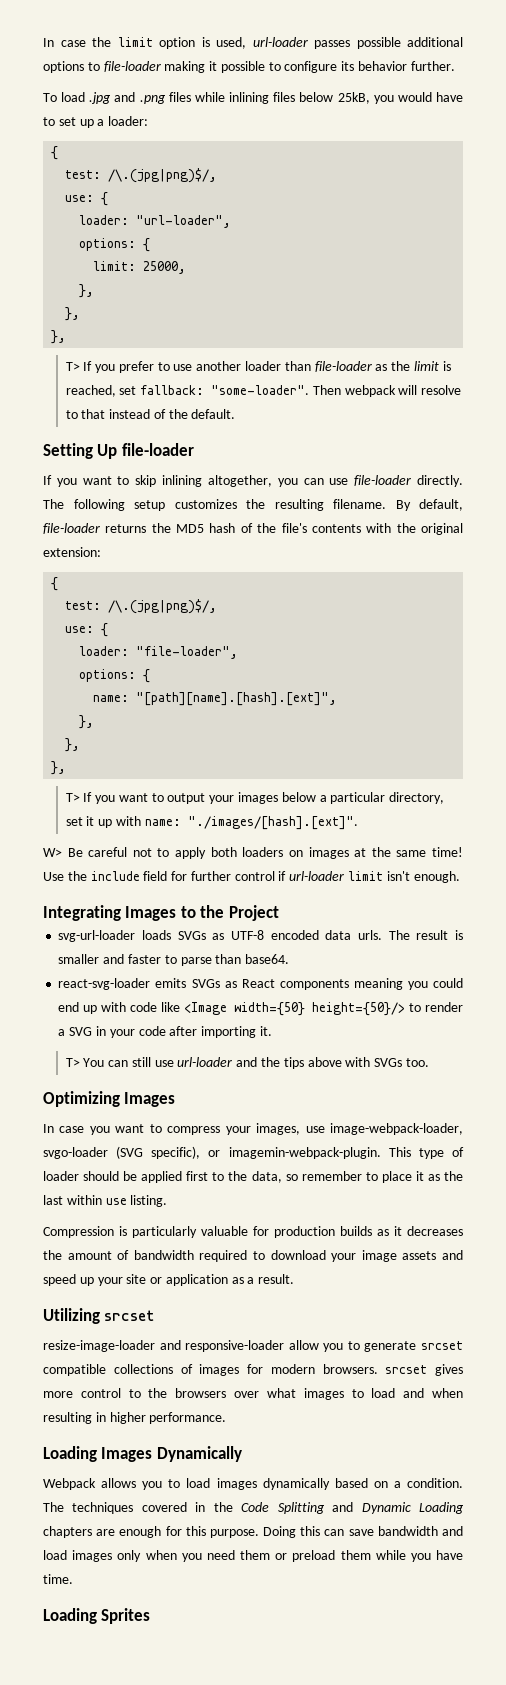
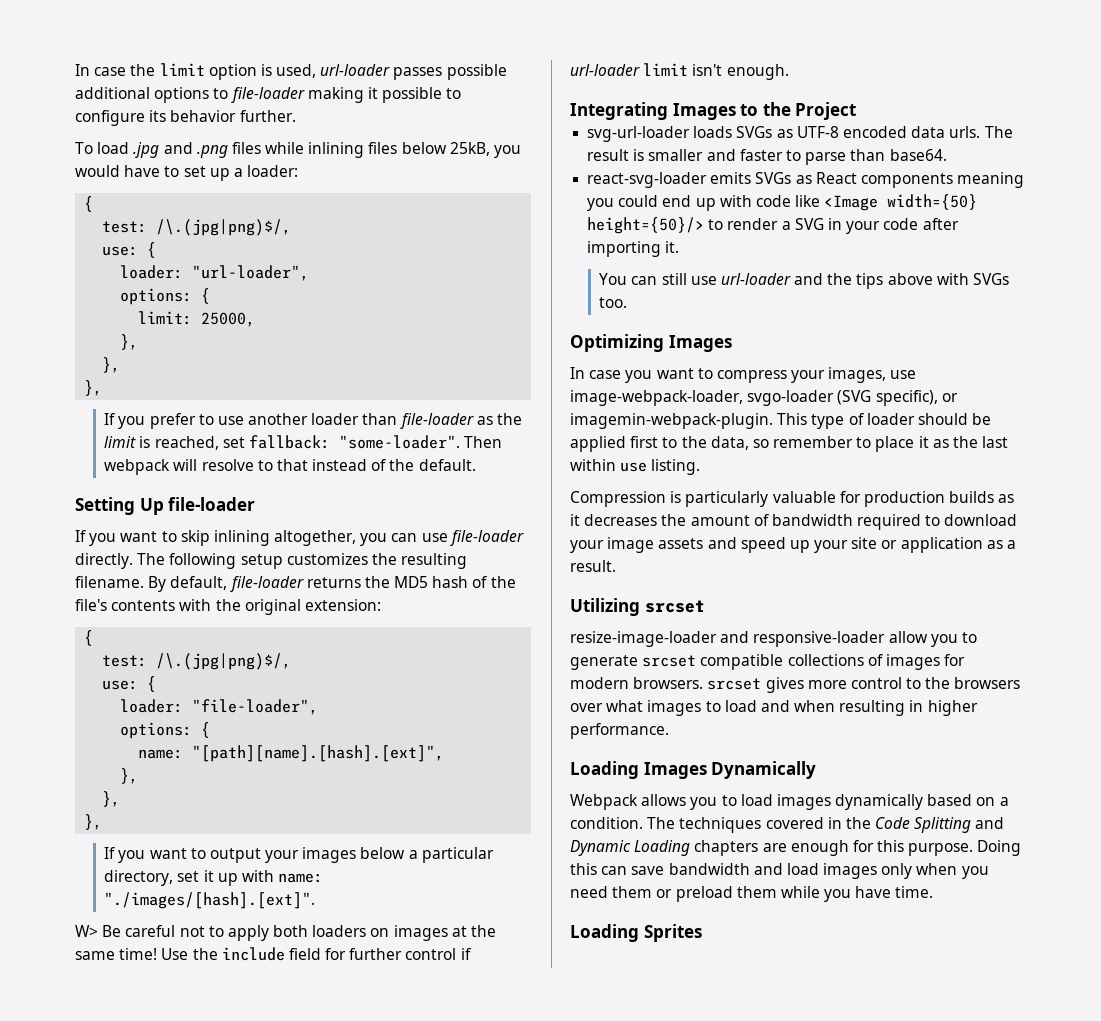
[65,362,80,371] T> -> (103, 388) none
[65,793,80,802] T> -> (103, 822) none
[65,1058,80,1067] T> -> (680, 247) none

